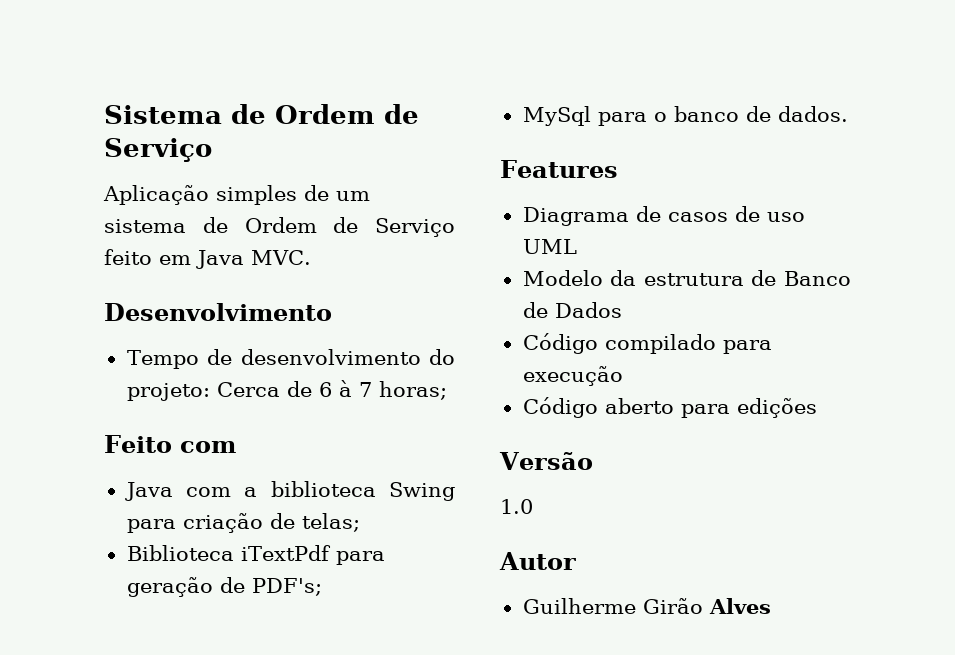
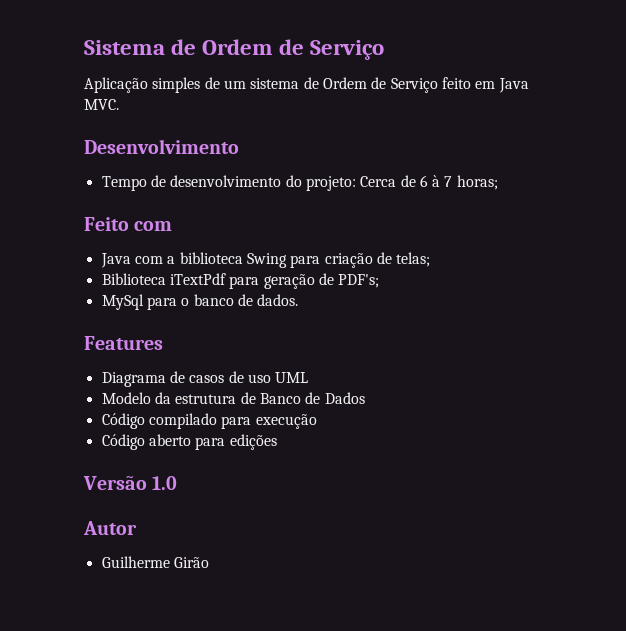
(593, 461) // -> (147, 483) none
[708,598,771,614] Alves -> (209, 562) none

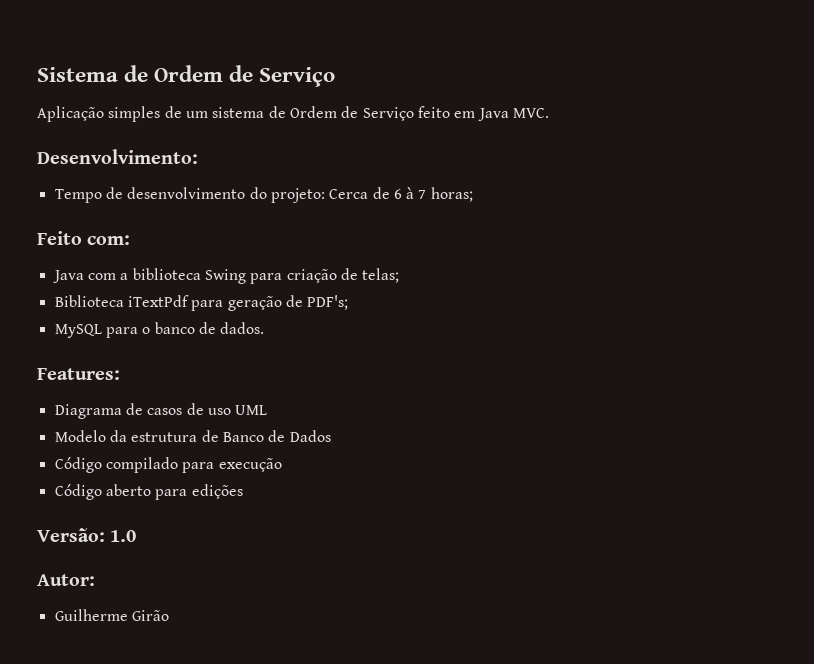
[84,139,239,154] Desenvolvimento -> [37,149,198,164] Desenvolvimento:
[134,221,173,231] com -> [87,235,131,245] com:
[101,294,144,310] MySql -> [54,324,102,338] MySQL
[84,336,163,350] Features -> [37,368,120,380] Features:
[83,476,147,490] Versão -> [37,528,105,542] Versão:
[83,521,137,535] Autor -> [37,574,95,586] Autor:

